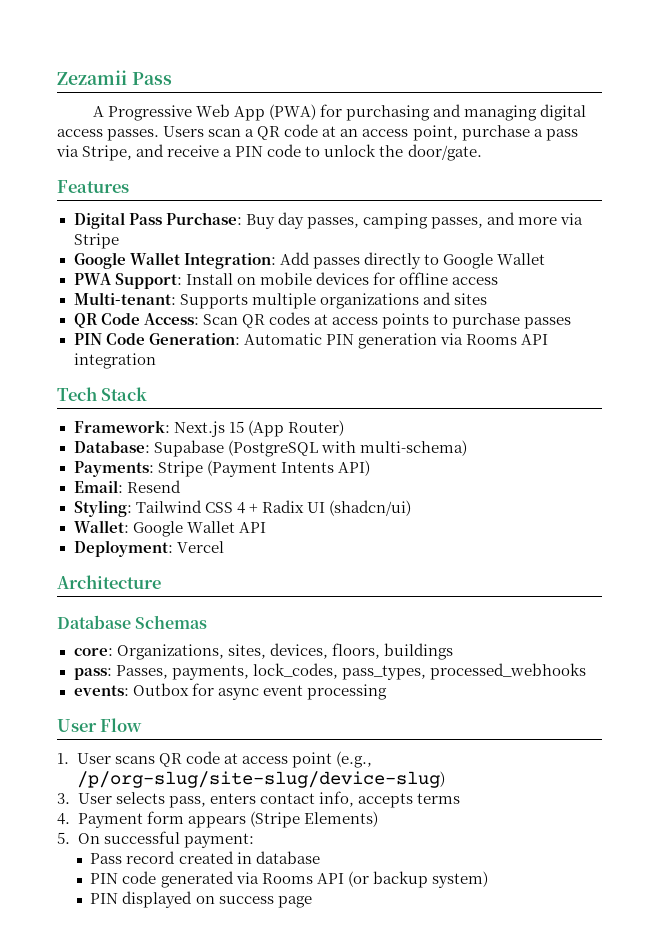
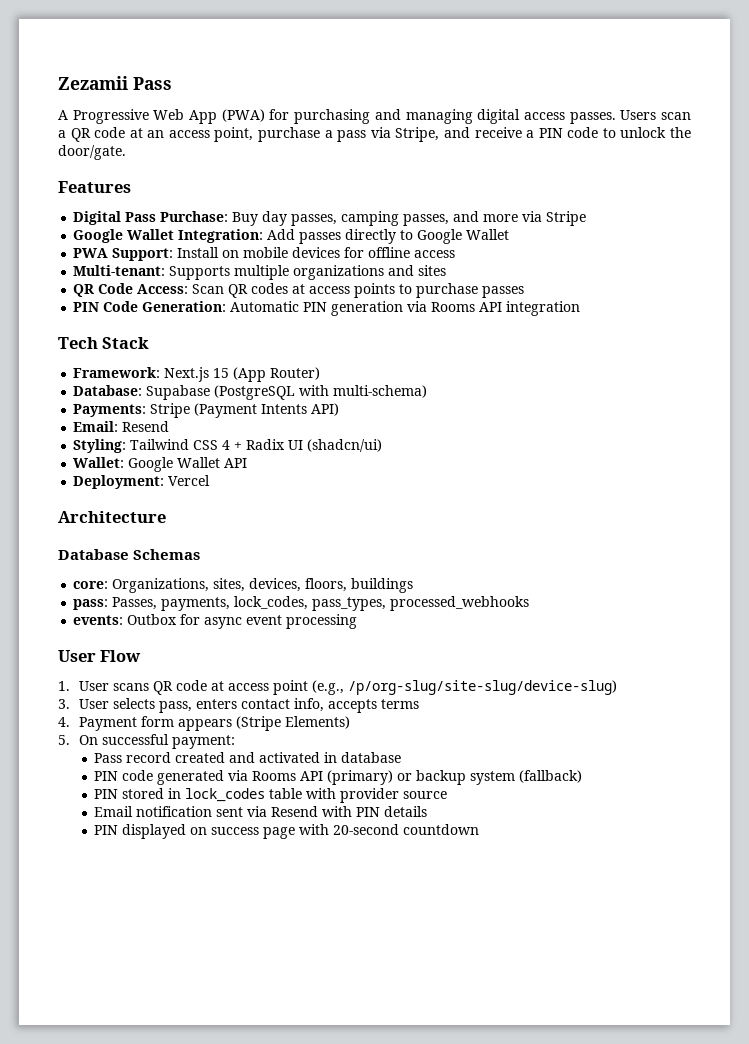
(234, 857) none -> [229,752,321,763] and activated
[347,871,488,888] (or backup system) -> [327,770,583,785] [94,788,448,803] [94,806,428,817] (primary) or backup system (fallback) // PIN stored in lock_codes table with provider source // Email notification sent via Resend with PIN details
(312, 902) none -> [299,824,480,835] with 20-second countdown

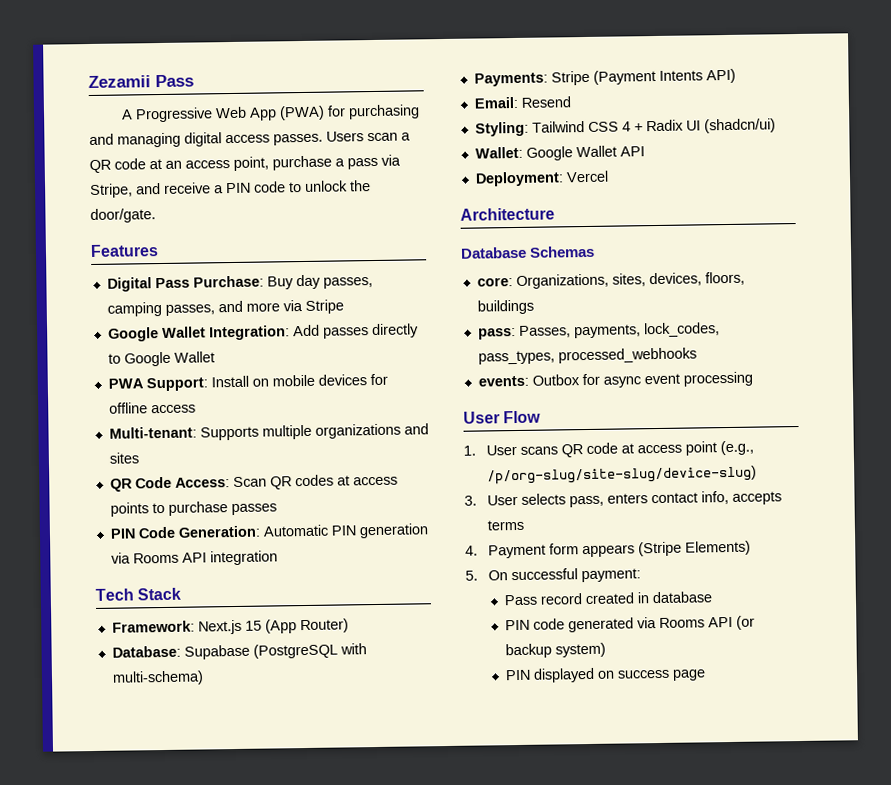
[229,752,321,763] and activated -> (635, 598) none
[327,770,583,785] [94,788,448,803] [94,806,428,817] (primary) or backup system (fallback) // PIN stored in lock_codes table with provider source // Email notification sent via Resend with PIN details -> [736,615,756,630] [505,642,607,659] (or backup system)
[299,824,480,835] with 20-second countdown -> (707, 675) none

